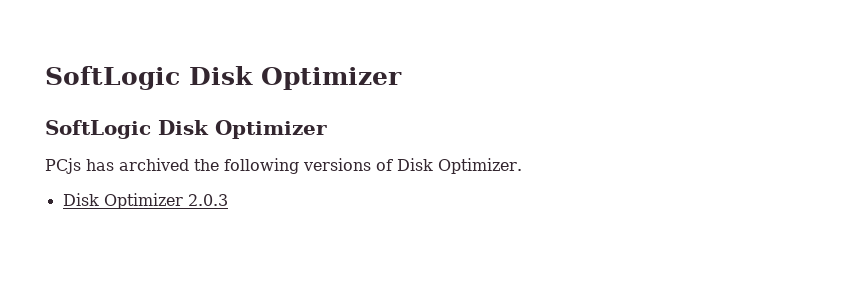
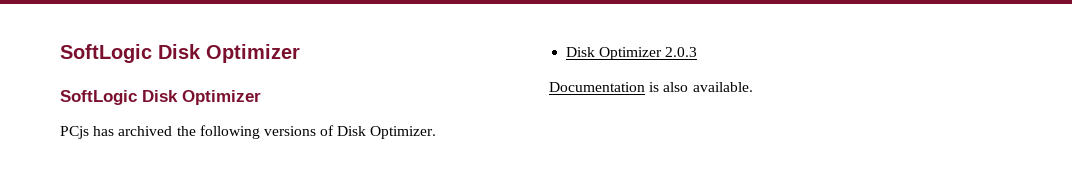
(228, 200) none -> [549,82,753,92] // Documentation is also available.

